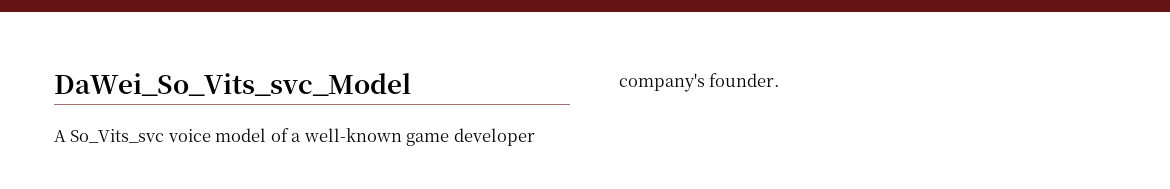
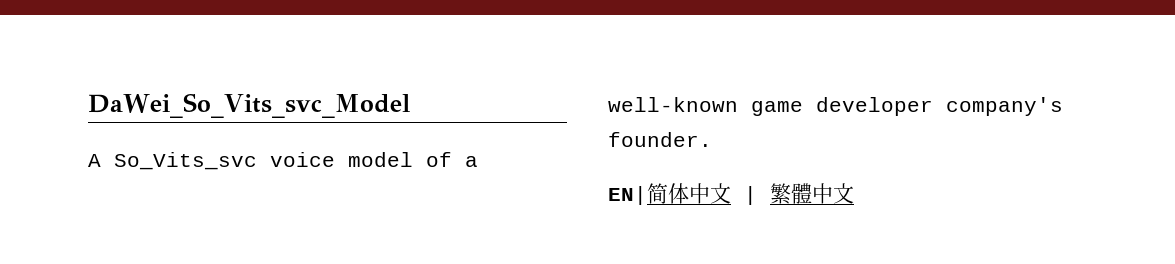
(780, 80) none -> [608,183,854,205] // EN|简体中文 | 繁體中文

